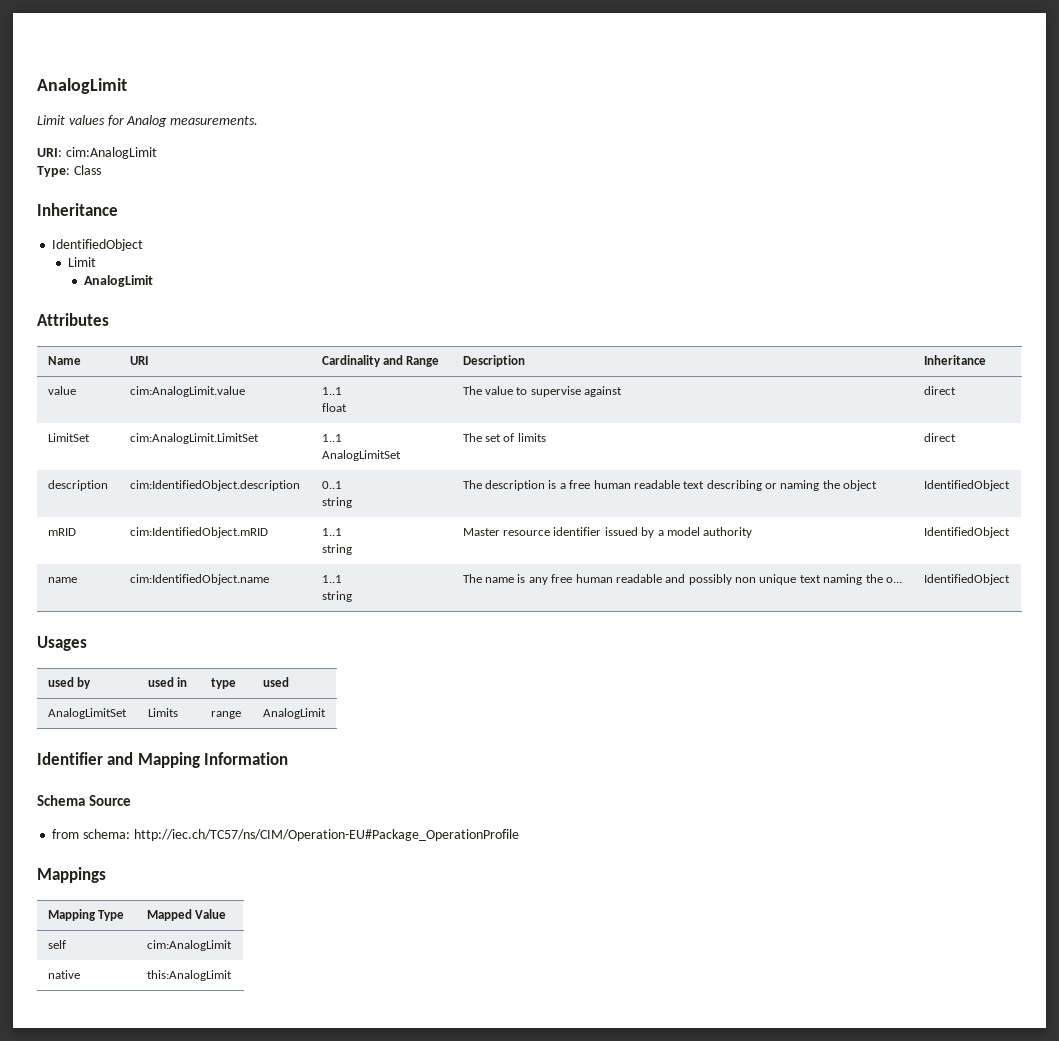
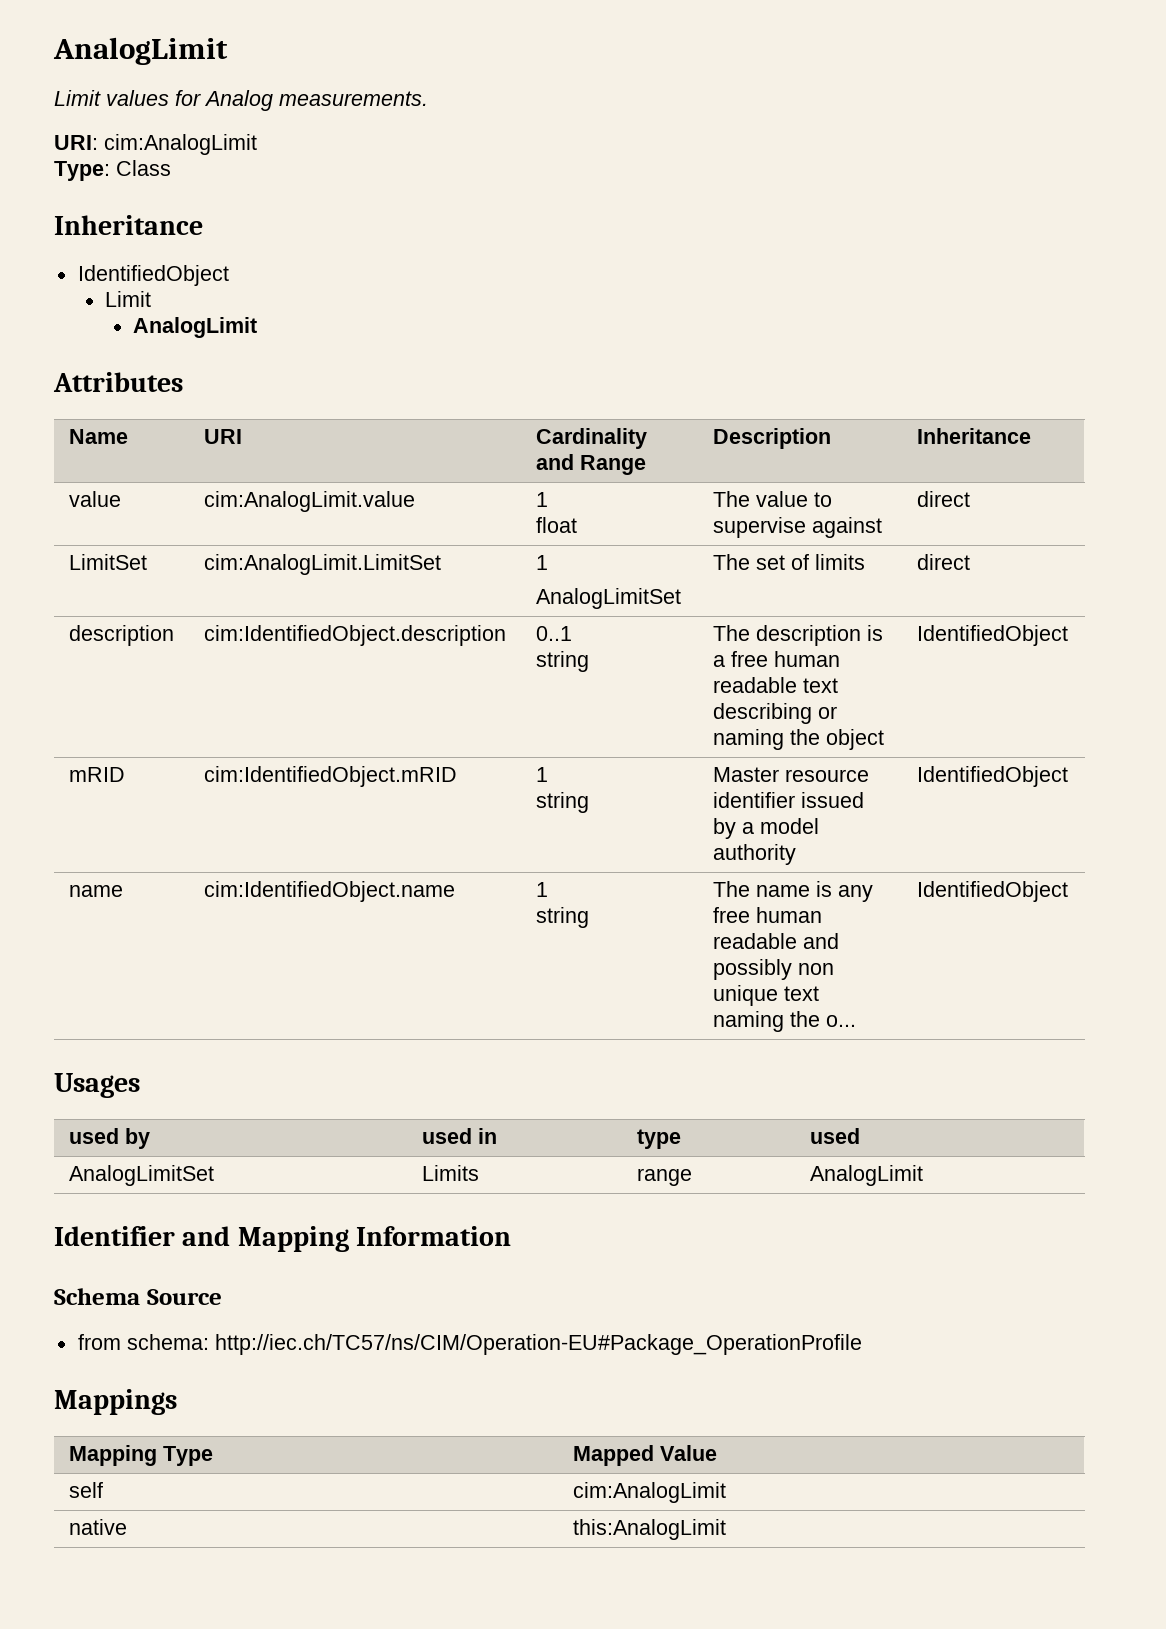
[321,387,342,395] 1..1 -> [535,492,548,507] 1
[321,434,342,442] 1..1 -> [535,555,548,570] 1
[321,528,342,536] 1..1 -> [535,767,548,782] 1
[321,575,342,583] 1..1 -> [535,882,548,897] 1

